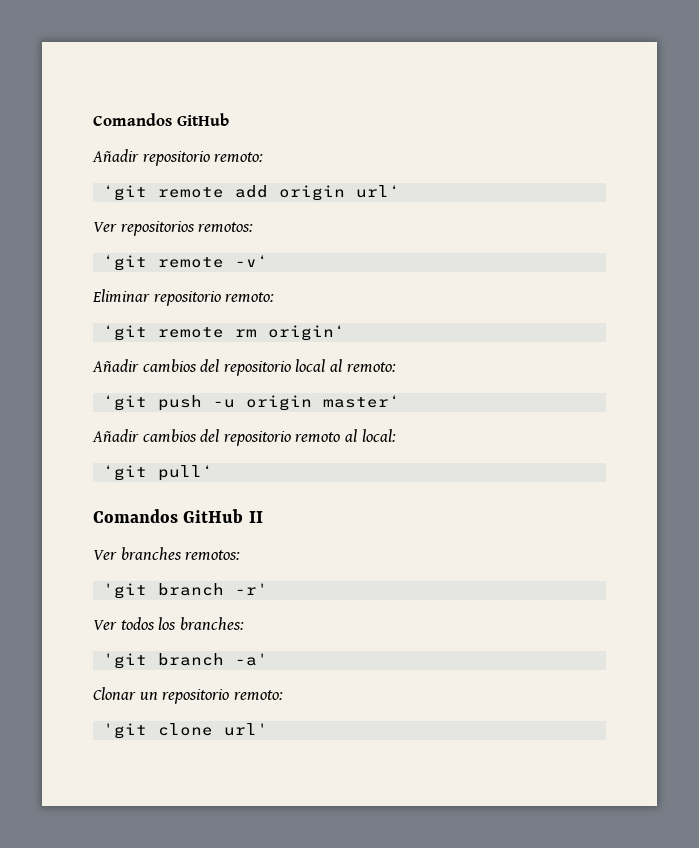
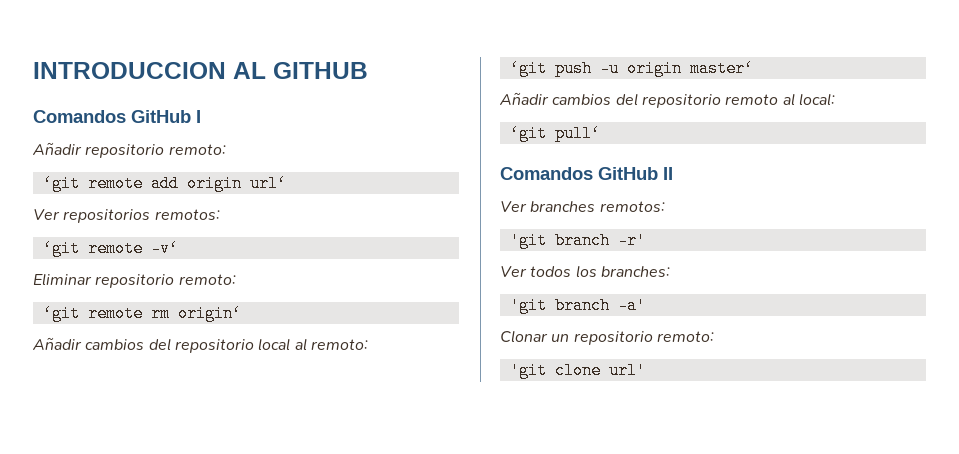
[93,113,229,126] Comandos GitHub -> [33,62,368,79] [33,110,201,123] INTRODUCCION AL GITHUB // Comandos GitHub I

